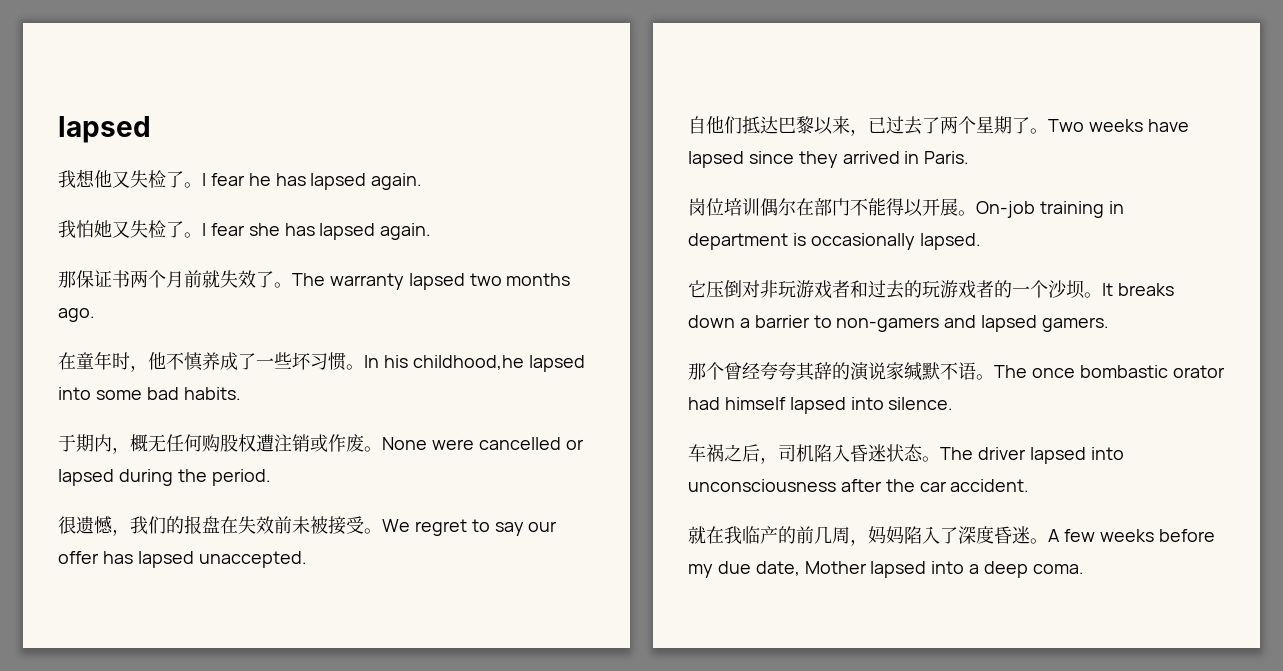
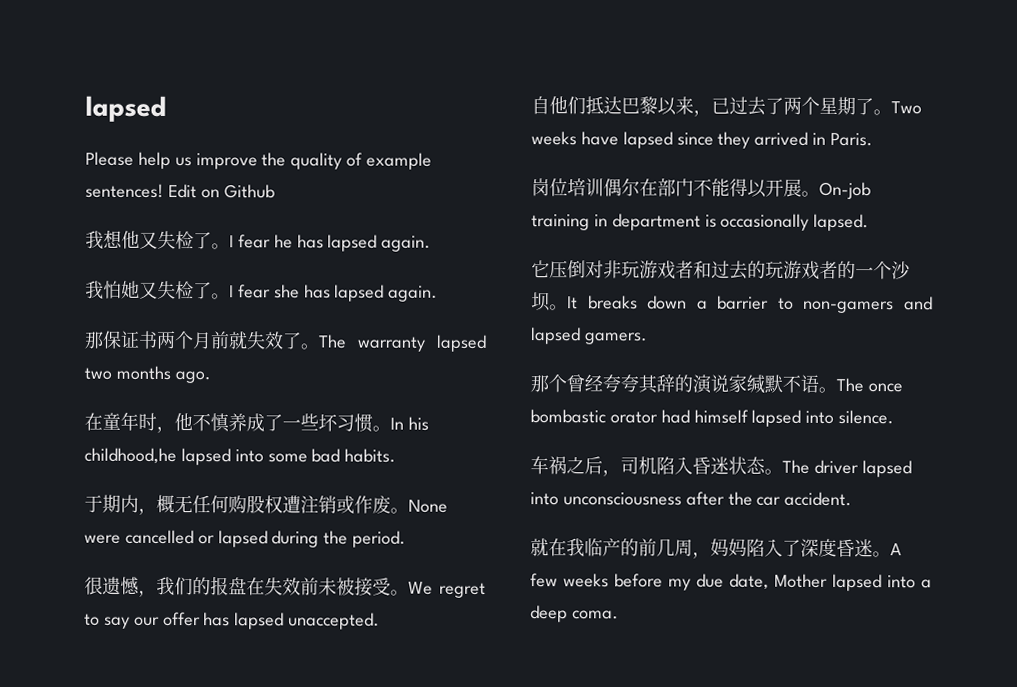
[58,116,151,143] lapsed -> [85,95,167,122] [85,151,433,170] [85,183,275,199] lapsed // Please help us improve the quality of example sentences! Edit on Github

